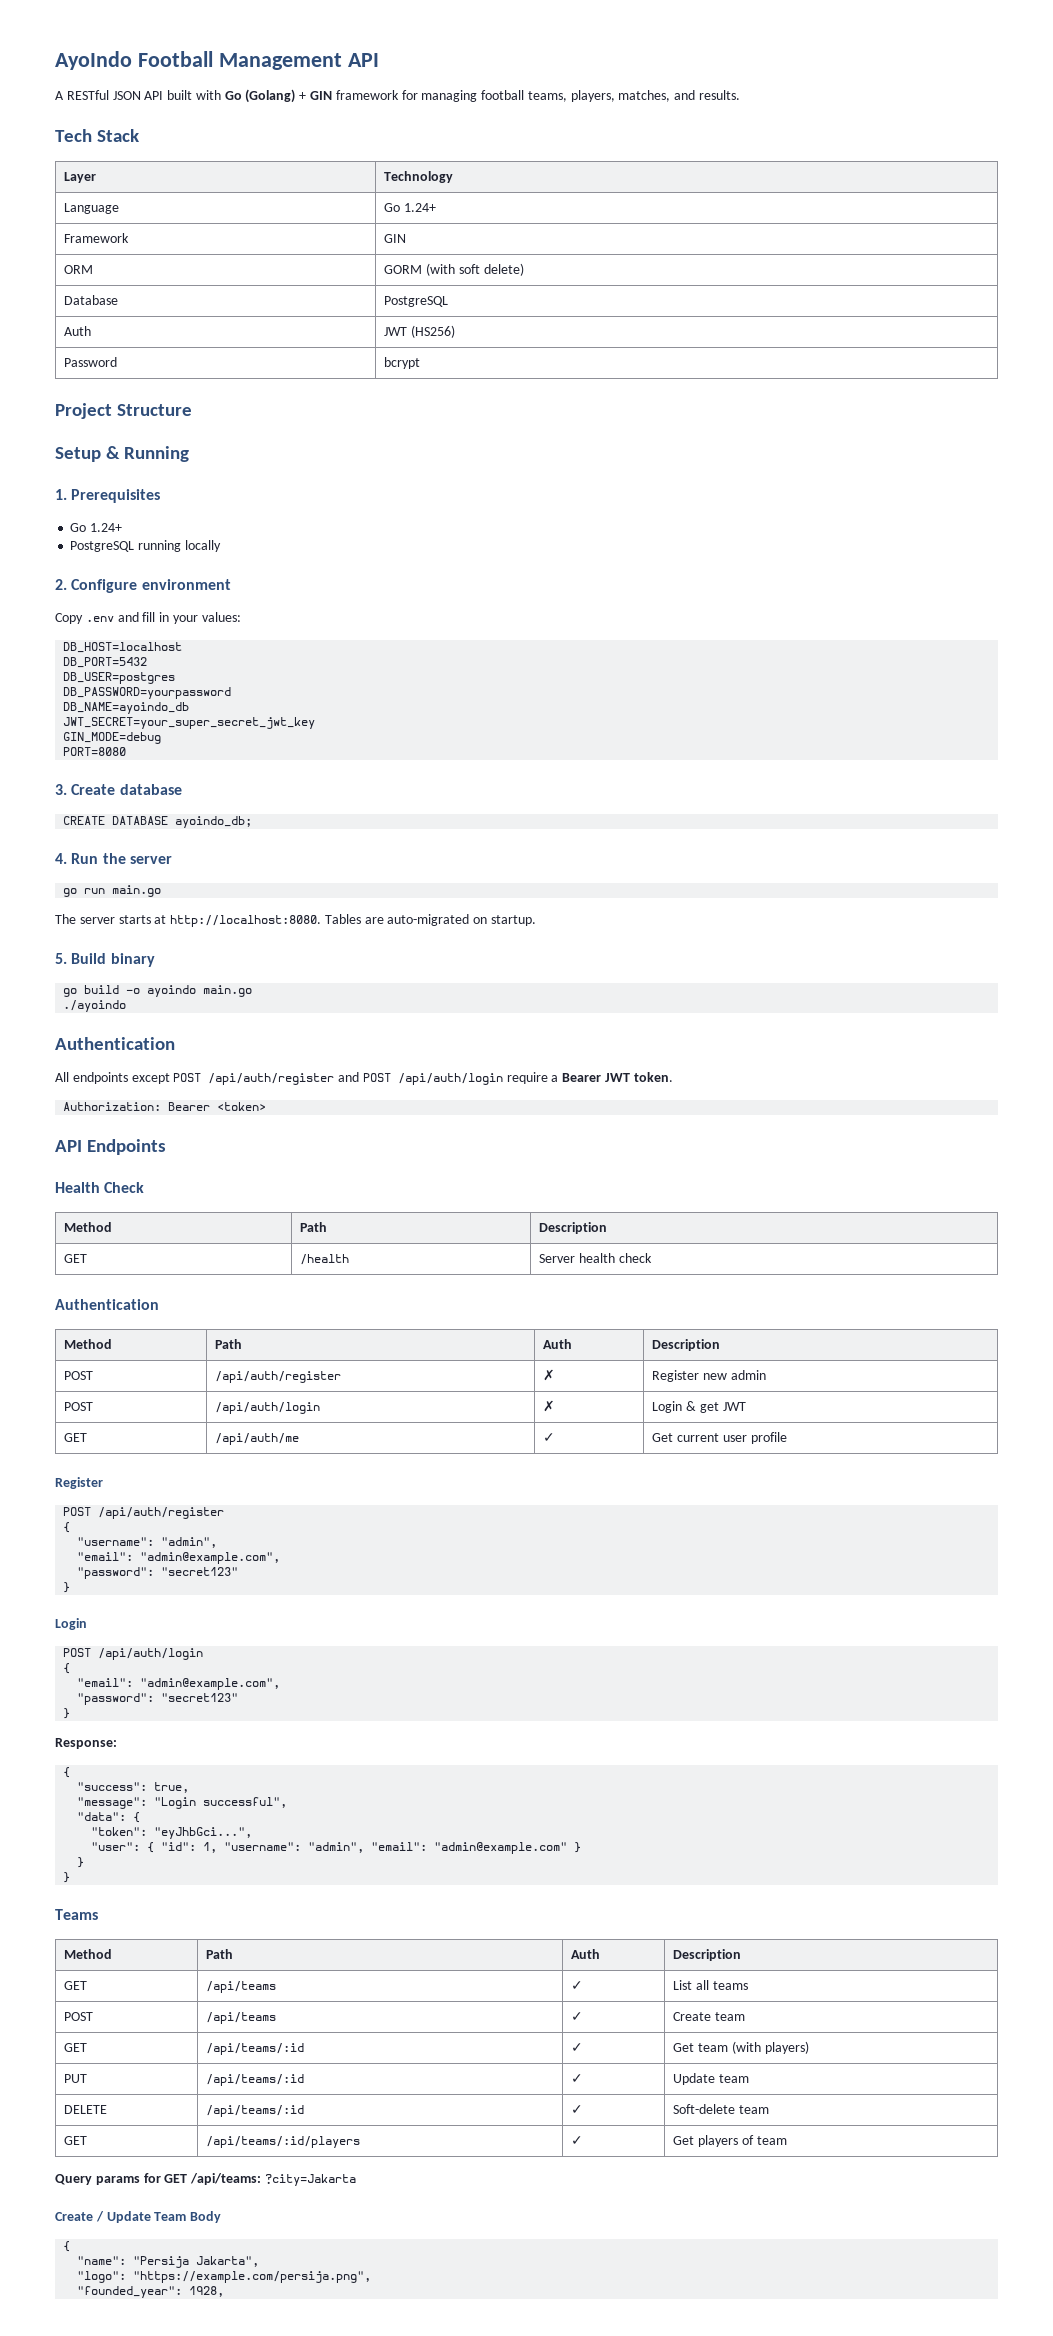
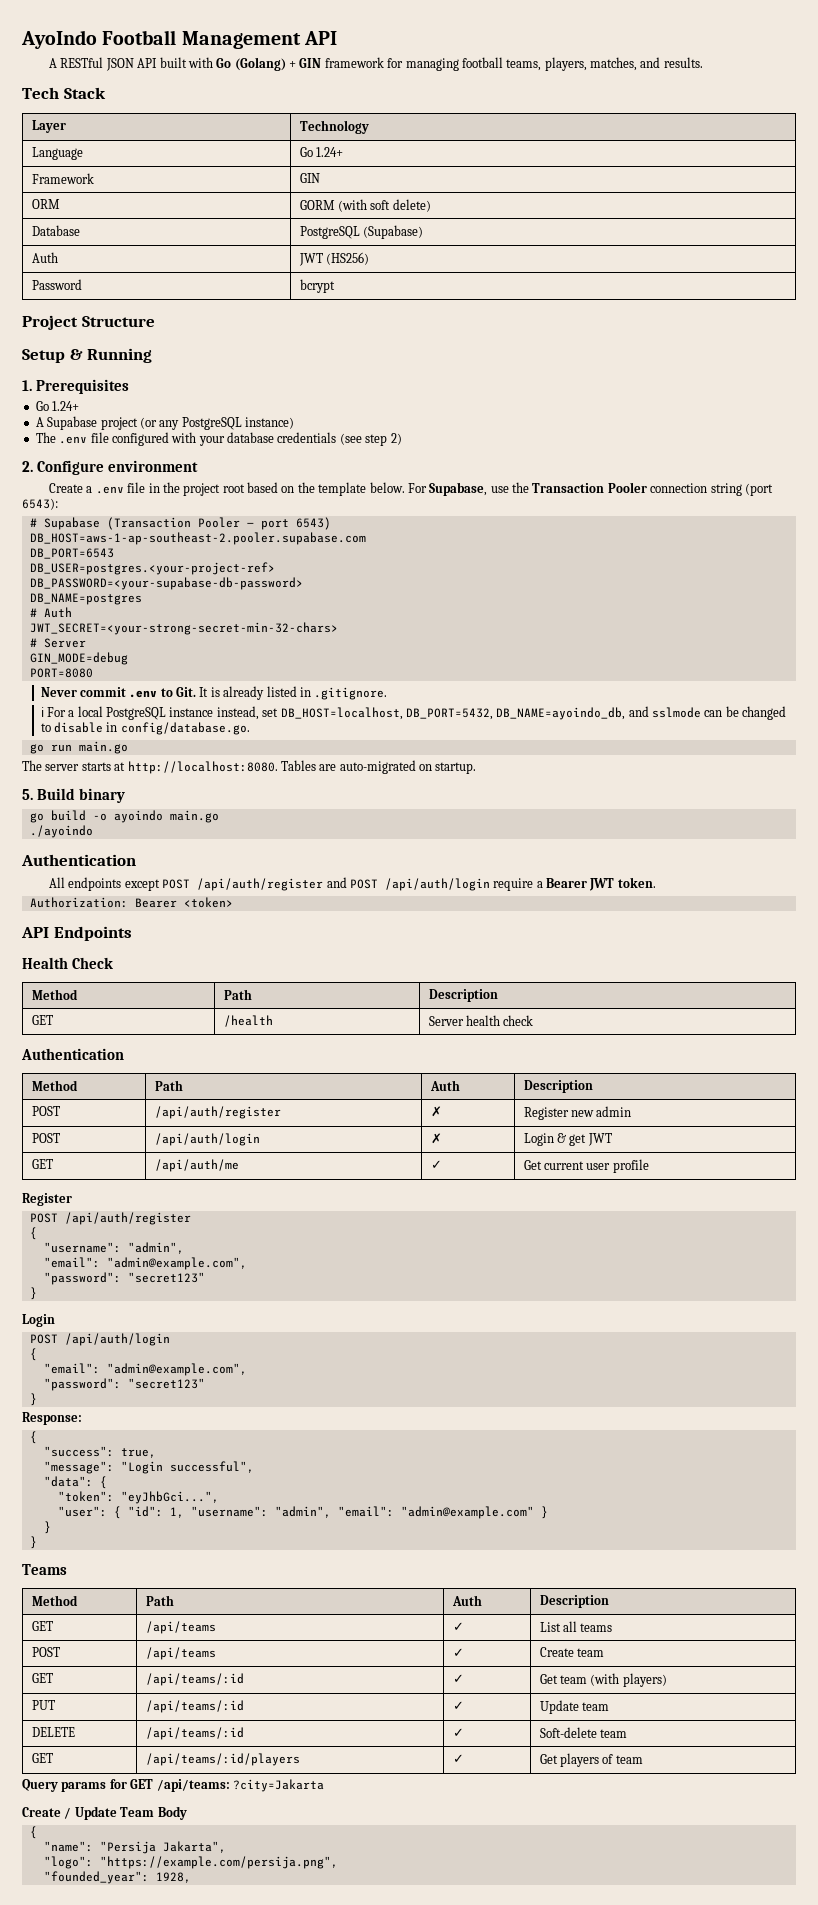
(449, 301) none -> [363,225,424,239] (Supabase)
[70,540,221,552] [55,579,231,593] [55,612,241,624] [63,642,183,653] [63,657,148,668] [63,672,176,684] [63,687,232,699] [63,702,190,714] [63,717,316,729] [63,732,162,744] [63,747,127,756] [55,784,182,795] [63,816,253,828] [55,853,172,864] PostgreSQL running locally // 2. Configure environment // Copy .env and fill in your values: // DB_HOST=localhost // DB_PORT=5432 // DB_USER=postgres // DB_PASSWORD=yourpassword // DB_NAME=ayoindo_db // JWT_SECRET=your_super_secret_jwt_key // GIN_MODE=debug // PORT=8080 // 3. Create database // CREATE DATABASE ayoindo_db; // 4. Run the server -> [35,416,294,430] [35,432,402,446] [22,460,198,475] [48,482,773,496] [22,498,58,510] [29,517,331,530] [29,532,366,545] [29,548,114,559] [29,562,275,575] [29,577,303,590] [29,593,142,605] [29,607,72,618] [29,622,338,635] [29,638,86,648] [29,652,128,665] [29,668,93,678] [40,686,388,700] [40,706,787,720] [40,722,250,735] A Supabase project (or any PostgreSQL instance) // The .env file configured with your database credentials (see step 2) // 2. Configure environment // Create a .env file in the project root based on the template below. For Supabase, use the Transaction Pooler connection string (port 6543): // # Supabase (Transaction Pooler — port 6543) // DB_HOST=aws-1-ap-southeast-2.pooler.supabase.com // DB_PORT=6543 // DB_USER=postgres.<your-project-ref> // DB_PASSWORD=<your-supabase-db-password> // DB_NAME=postgres // # Auth // JWT_SECRET=<your-strong-secret-min-32-chars> // # Server // GIN_MODE=debug // PORT=8080 // Never commit .env to Git. It is already listed in .gitignore. // ℹ For a local PostgreSQL instance instead, set DB_HOST=localhost, DB_PORT=5432, DB_NAME=ayoindo_db, and sslmode can be changed to disable in config/database.go.

